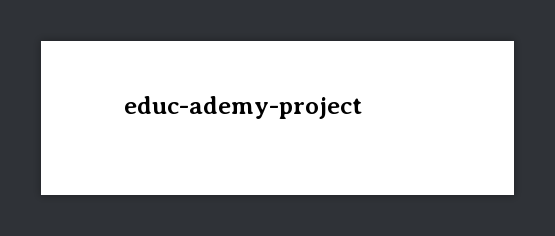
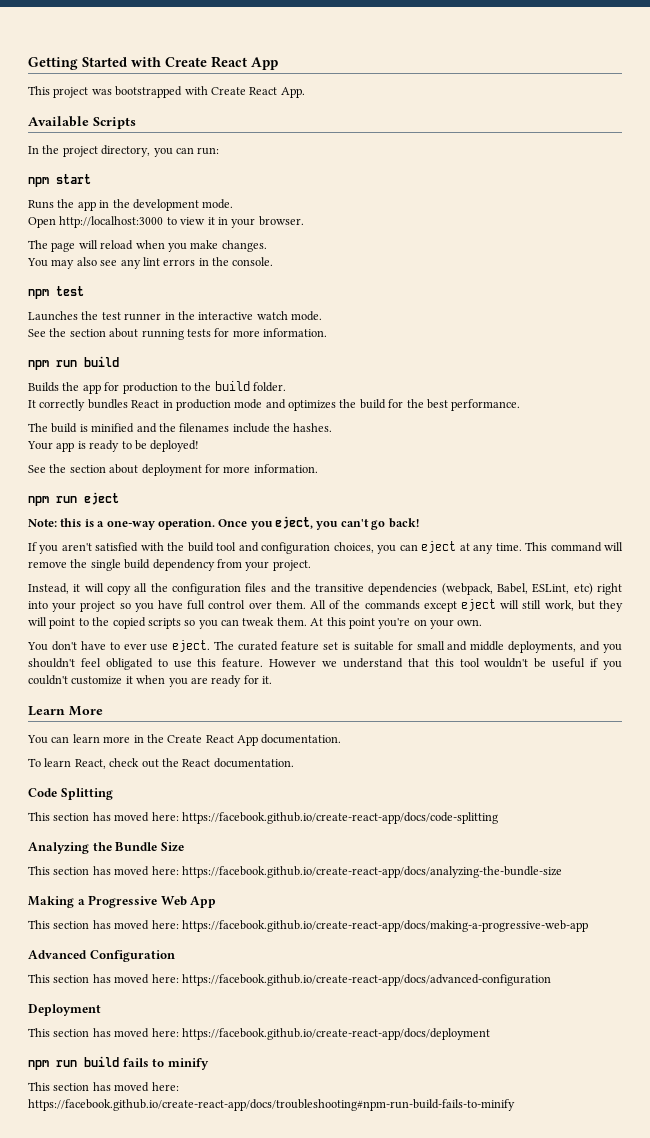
[124,96,362,119] educ-ademy-project -> [28,56,278,70] [28,86,305,98] [28,116,136,129] [28,145,220,157] [28,174,91,187] [28,199,234,211] [28,216,304,228] [28,240,267,252] [27,257,274,269] [28,286,84,299] [28,311,322,321] [28,328,327,340] [28,356,119,370] [28,381,286,394] [28,399,521,411] [28,423,333,433] [27,440,200,452] [28,464,318,476] [28,492,119,506] [28,516,419,530] [28,541,623,554] [28,559,311,571] [28,583,622,595] [28,599,623,612] [28,617,483,629] [27,640,622,653] [28,658,622,670] [28,675,272,687] [28,706,103,716] [27,734,342,746] [28,758,294,769] [28,788,113,800] [28,812,498,824] [28,842,184,854] [28,866,562,878] [28,895,217,908] [28,920,588,932] [28,950,175,962] [28,974,551,986] [28,1004,101,1016] [28,1028,490,1040] [28,1056,209,1070] [28,1082,179,1092] [28,1099,515,1111] Getting Started with Create React App // This project was bootstrapped with Create React App. // Available Scripts // In the project directory, you can run: // npm start // Runs the app in the development mode. // Open http://localhost:3000 to view it in your browser. // The page will reload when you make changes. // You may also see any lint errors in the console. // npm test // Launches the test runner in the interactive watch mode. // See the section about running tests for more information. // npm run build // Builds the app for production to the build folder. // It correctly bundles React in production mode and optimizes the build for the best performance. // The build is minified and the filenames include the hashes. // Your app is ready to be deployed! // See the section about deployment for more information. // npm run eject // Note: this is a one-way operation. Once you eject, you can't go back! // If you aren't satisfied with the build tool and configuration choices, you can eject at any time. This command will remove the single build dependency from your project. // Instead, it will copy all the configuration files and the transitive dependencies (webpack, Babel, ESLint, etc) right into your project so you have full control over them. All of the commands except eject will still work, but they will point to the copied scripts so you can tweak them. At this point you're on your own. // You don't have to ever use eject. The curated feature set is suitable for small and middle deployments, and you shouldn't feel obligated to use this feature. However we understand that this tool wouldn't be useful if you couldn't customize it when you are ready for it. // Learn More // You can learn more in the Create React App documentation. // To learn React, check out the React documentation. // Code Splitting // This section has moved here: https://facebook.github.io/create-react-app/docs/code-splitting // Analyzing the Bundle Size // This section has moved here: https://facebook.github.io/create-react-app/docs/analyzing-the-bundle-size // Making a Progressive Web App // This section has moved here: https://facebook.github.io/create-react-app/docs/making-a-progressive-web-app // Advanced Configuration // This section has moved here: https://facebook.github.io/create-react-app/docs/advanced-configuration // Deployment // This section has moved here: https://facebook.github.io/create-react-app/docs/deployment // npm run build fails to minify // This section has moved here: https://facebook.github.io/create-react-app/docs/troubleshooting#npm-run-build-fails-to-minify

